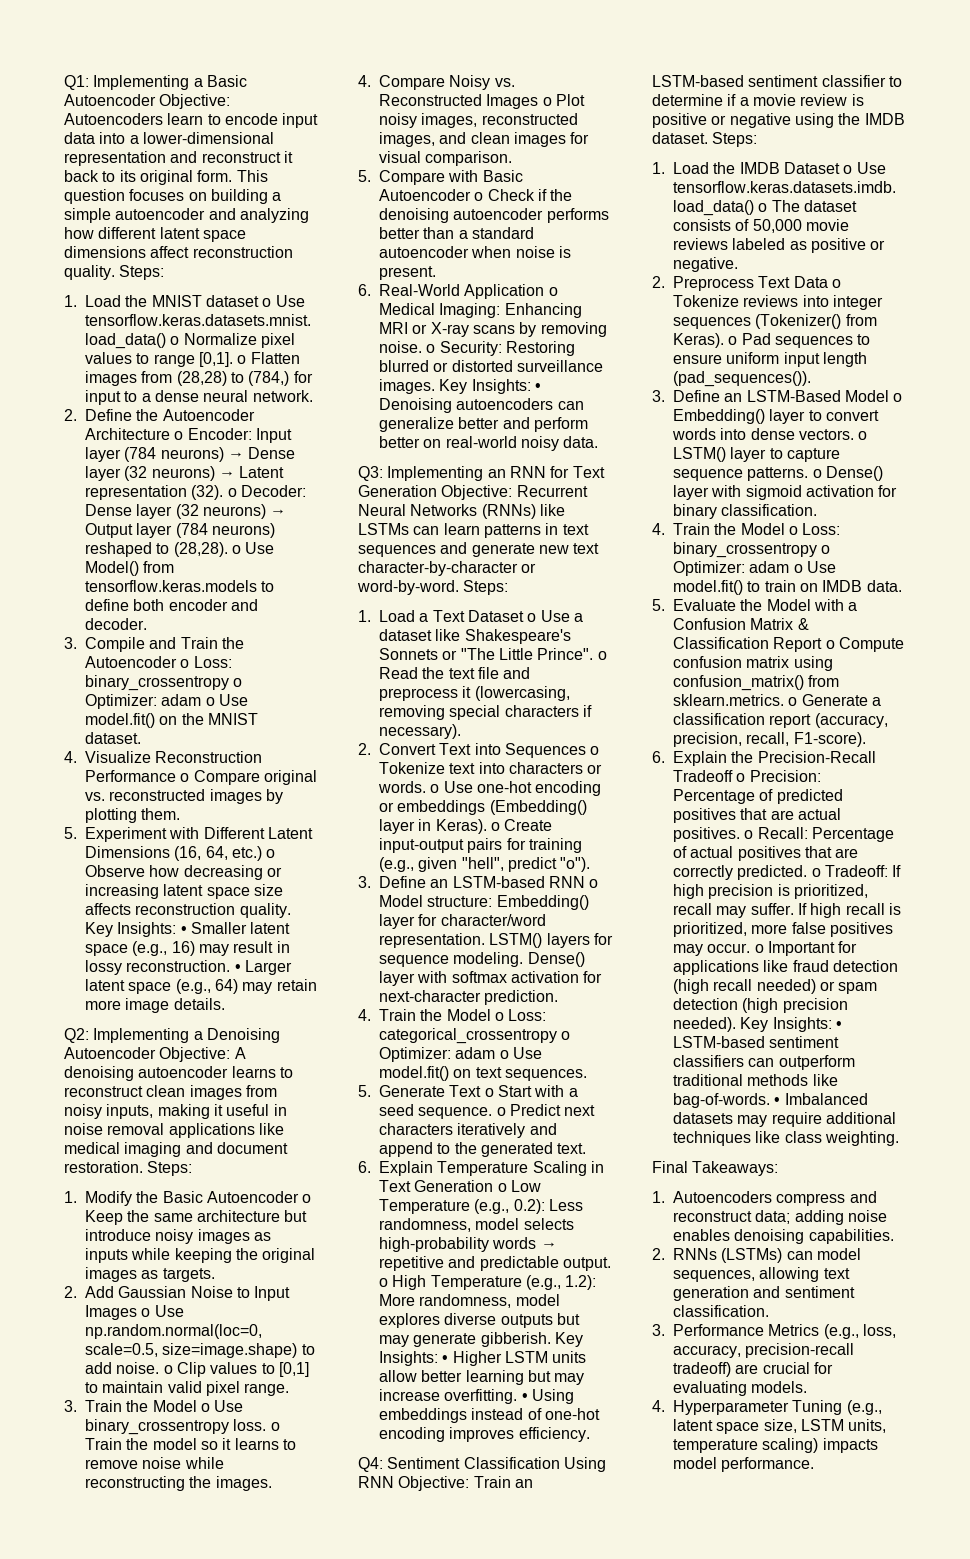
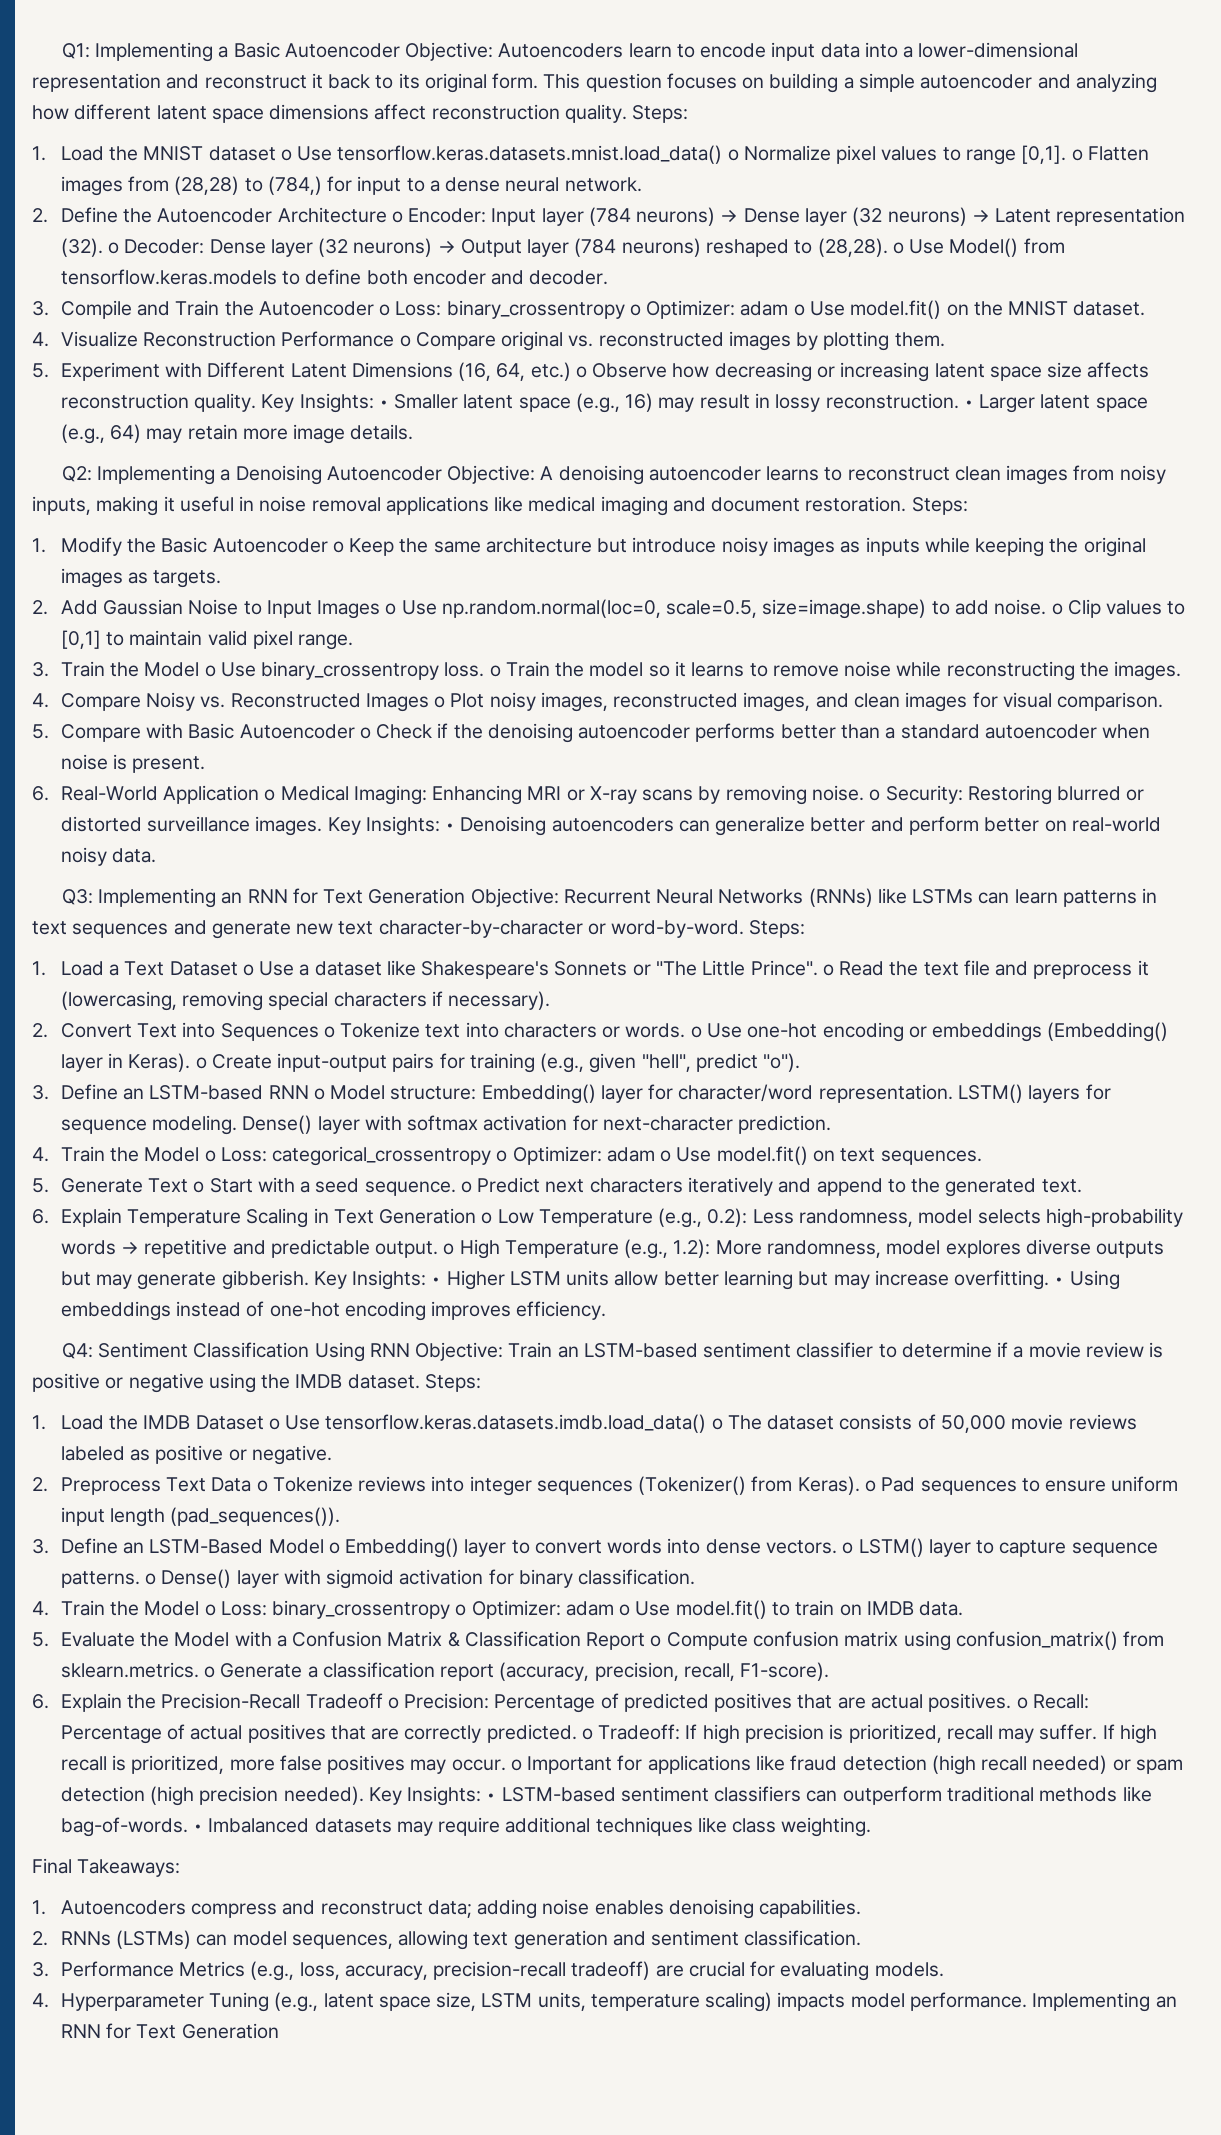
(815, 1464) none -> [1032,1992,1177,2012] [60,2023,279,2039] Implementing an RNN for Text Generation

